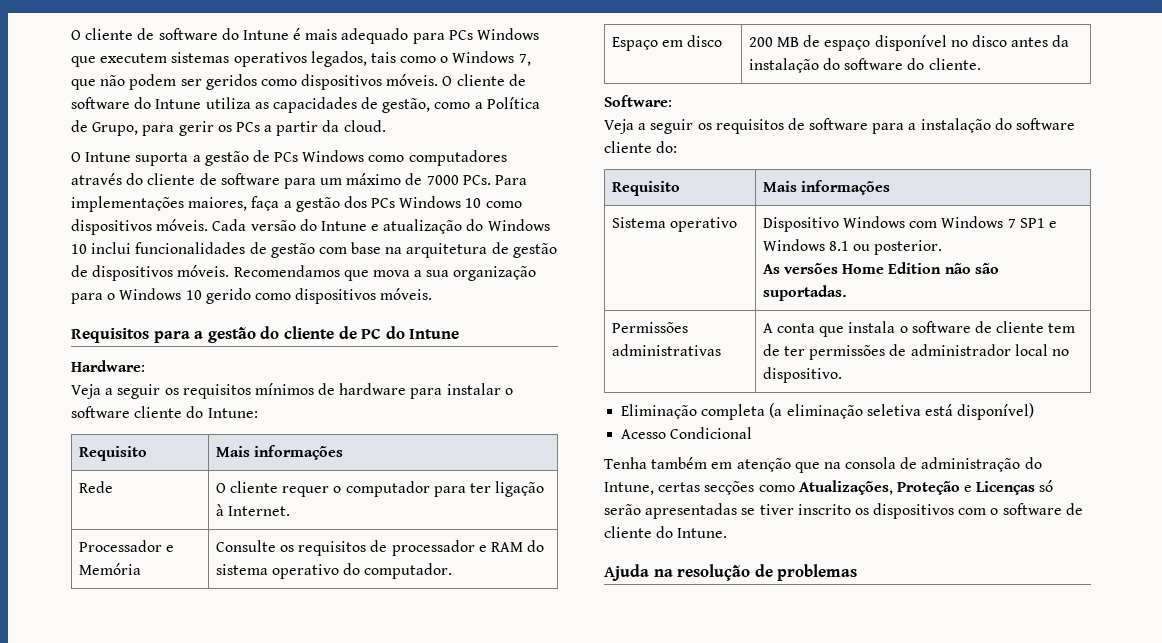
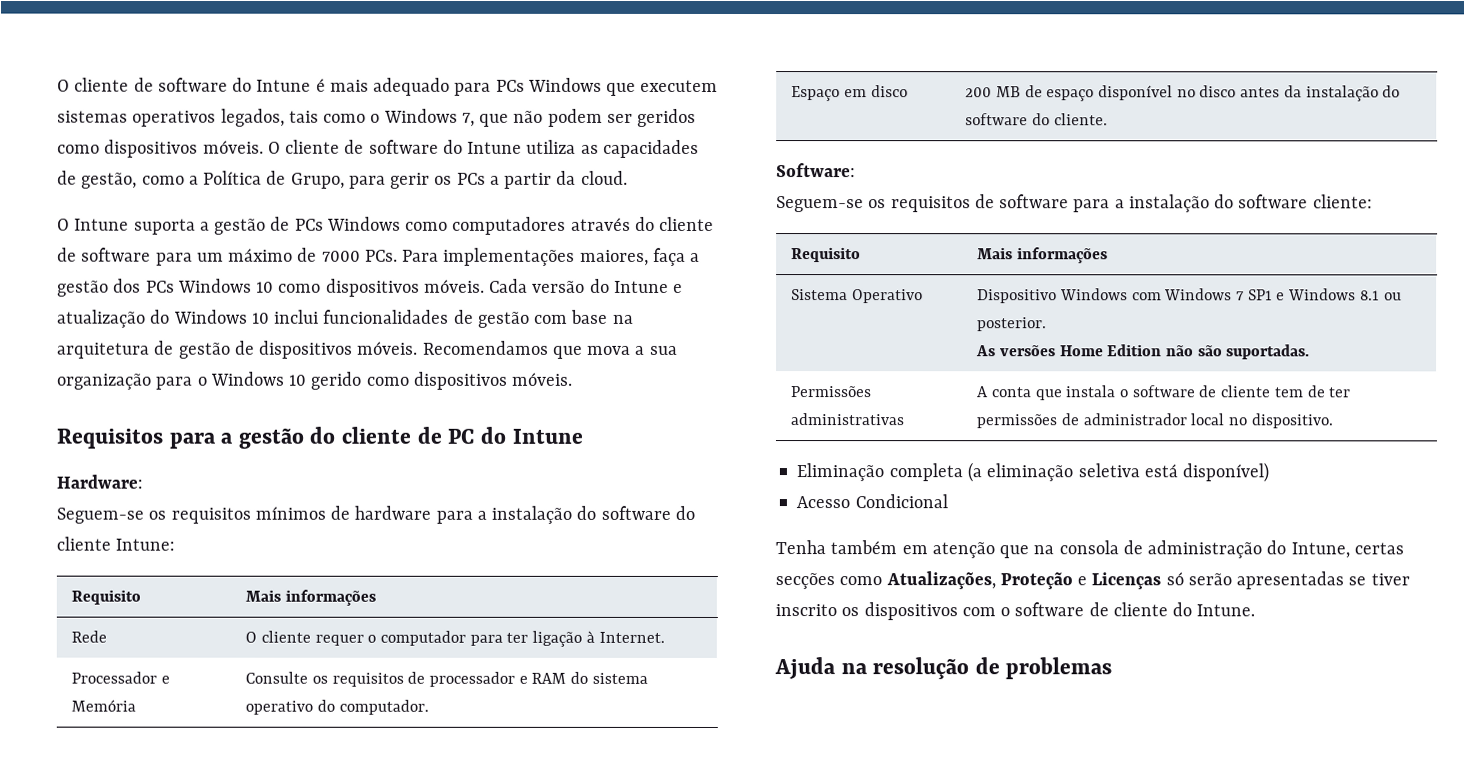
[71,384,161,399] Veja a seguir -> [56,507,144,524] Seguem-se
[446,383,513,395] [71,406,204,418] instalar o software cliente do -> [476,505,695,524] [56,536,111,551] a instalação do software do cliente
[604,119,694,134] Veja a seguir -> [776,196,864,213] Seguem-se
[604,141,678,153] cliente do: -> [1312,194,1373,209] cliente:
[669,217,737,232] operativo -> [851,289,923,304] Operativo

